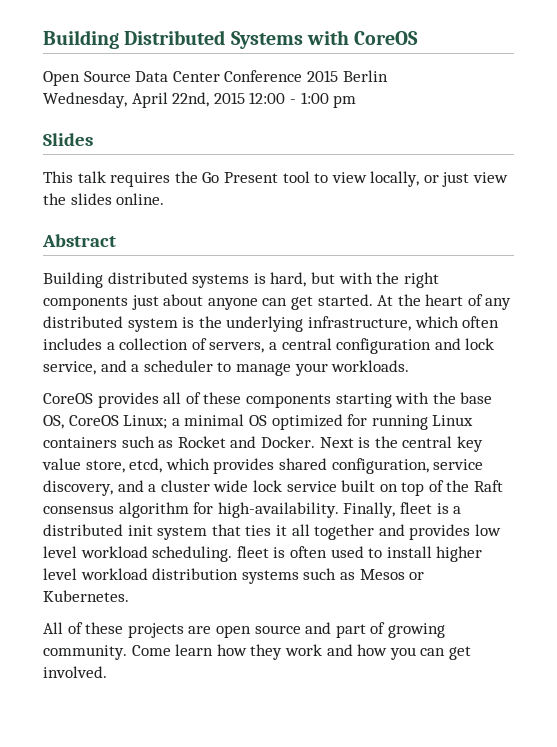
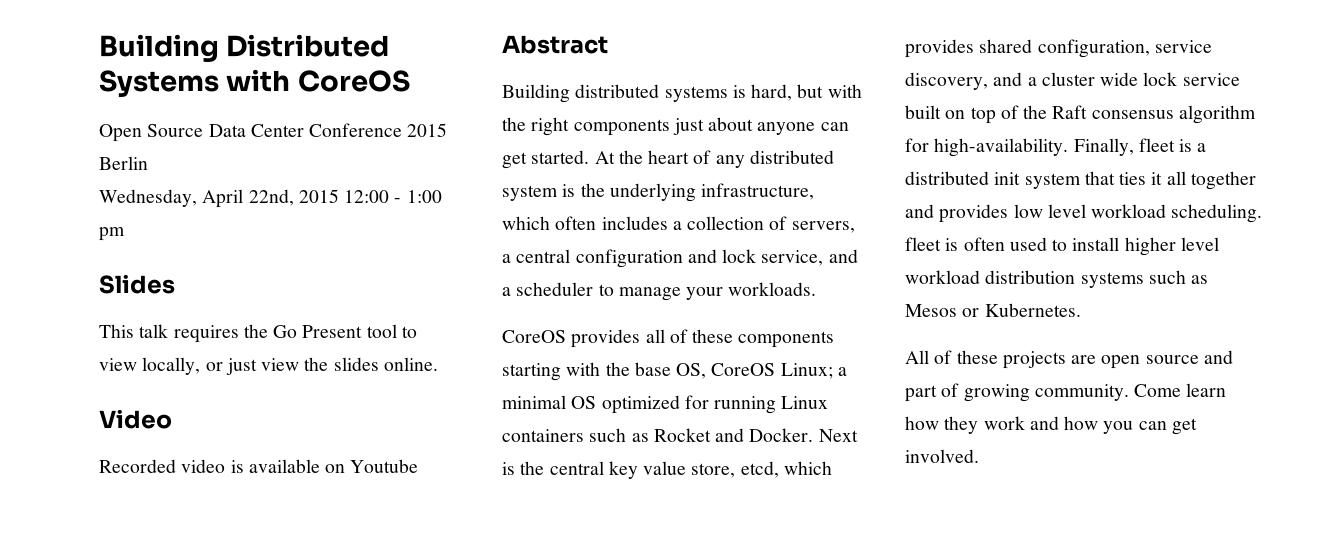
(165, 199) none -> [99,409,172,429] [99,459,419,473] // Video // Recorded video is available on Youtube

